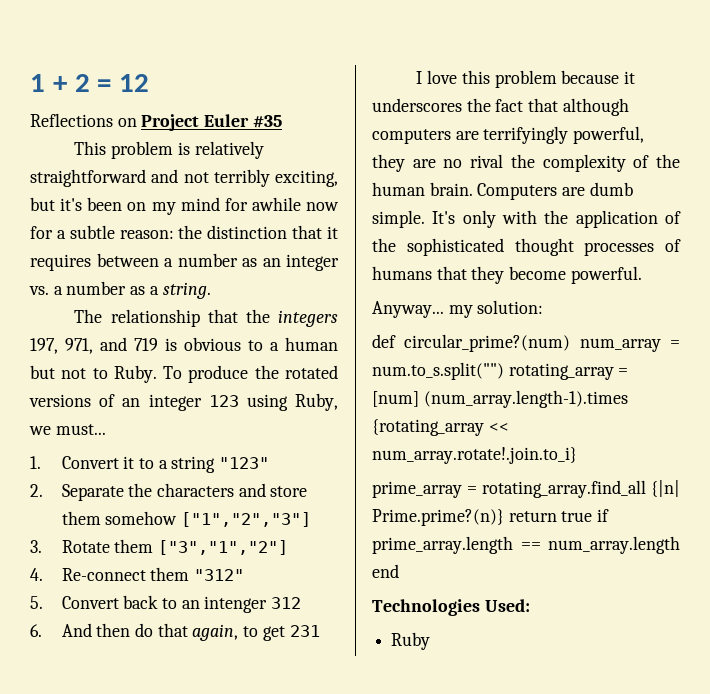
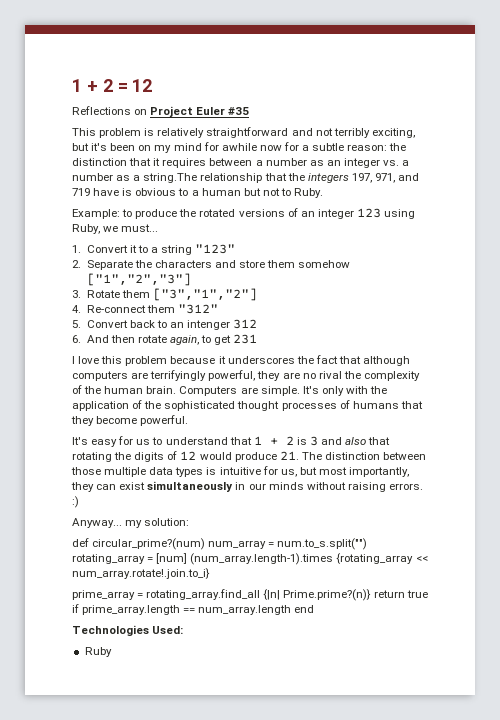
[162,282,211,299] [74,309,103,323] string. // The -> [143,173,198,183] string.The
(158, 344) none -> [93,188,120,196] have
[163,366,183,379] To -> [72,209,133,219] // Example: to
[135,623,188,637] do that -> [137,335,167,343] rotate
[589,182,633,196] dumb -> (258, 390) none
(642, 275) none -> [72,436,391,447] [72,451,427,462] [71,466,410,477] [71,481,423,492] [72,496,79,508] // It's easy for us to understand that 1 + 2 is 3 and also that rotating the digits of 12 would produce 21. The distinction between those multiple data types is intuitive for us, but most importantly, they can exist simultaneously in our minds without raising errors. :)

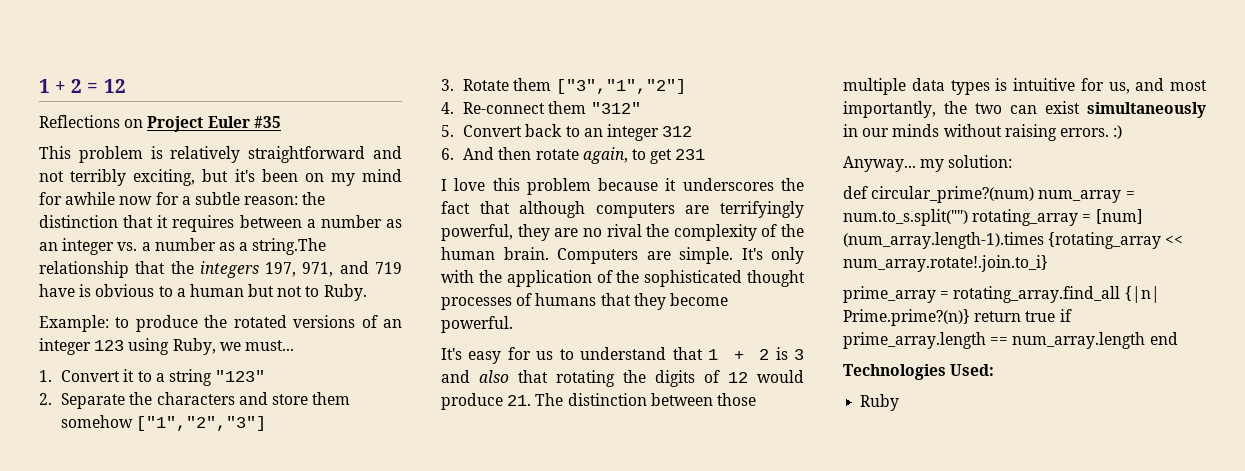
[187,320,231,330] intenger -> [606,124,659,141] integer
[299,467,317,475] but -> [1135,78,1165,91] and
[71,482,94,492] they -> [944,101,1002,114] the two

